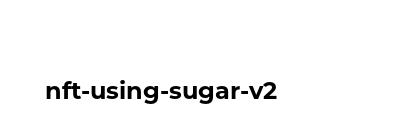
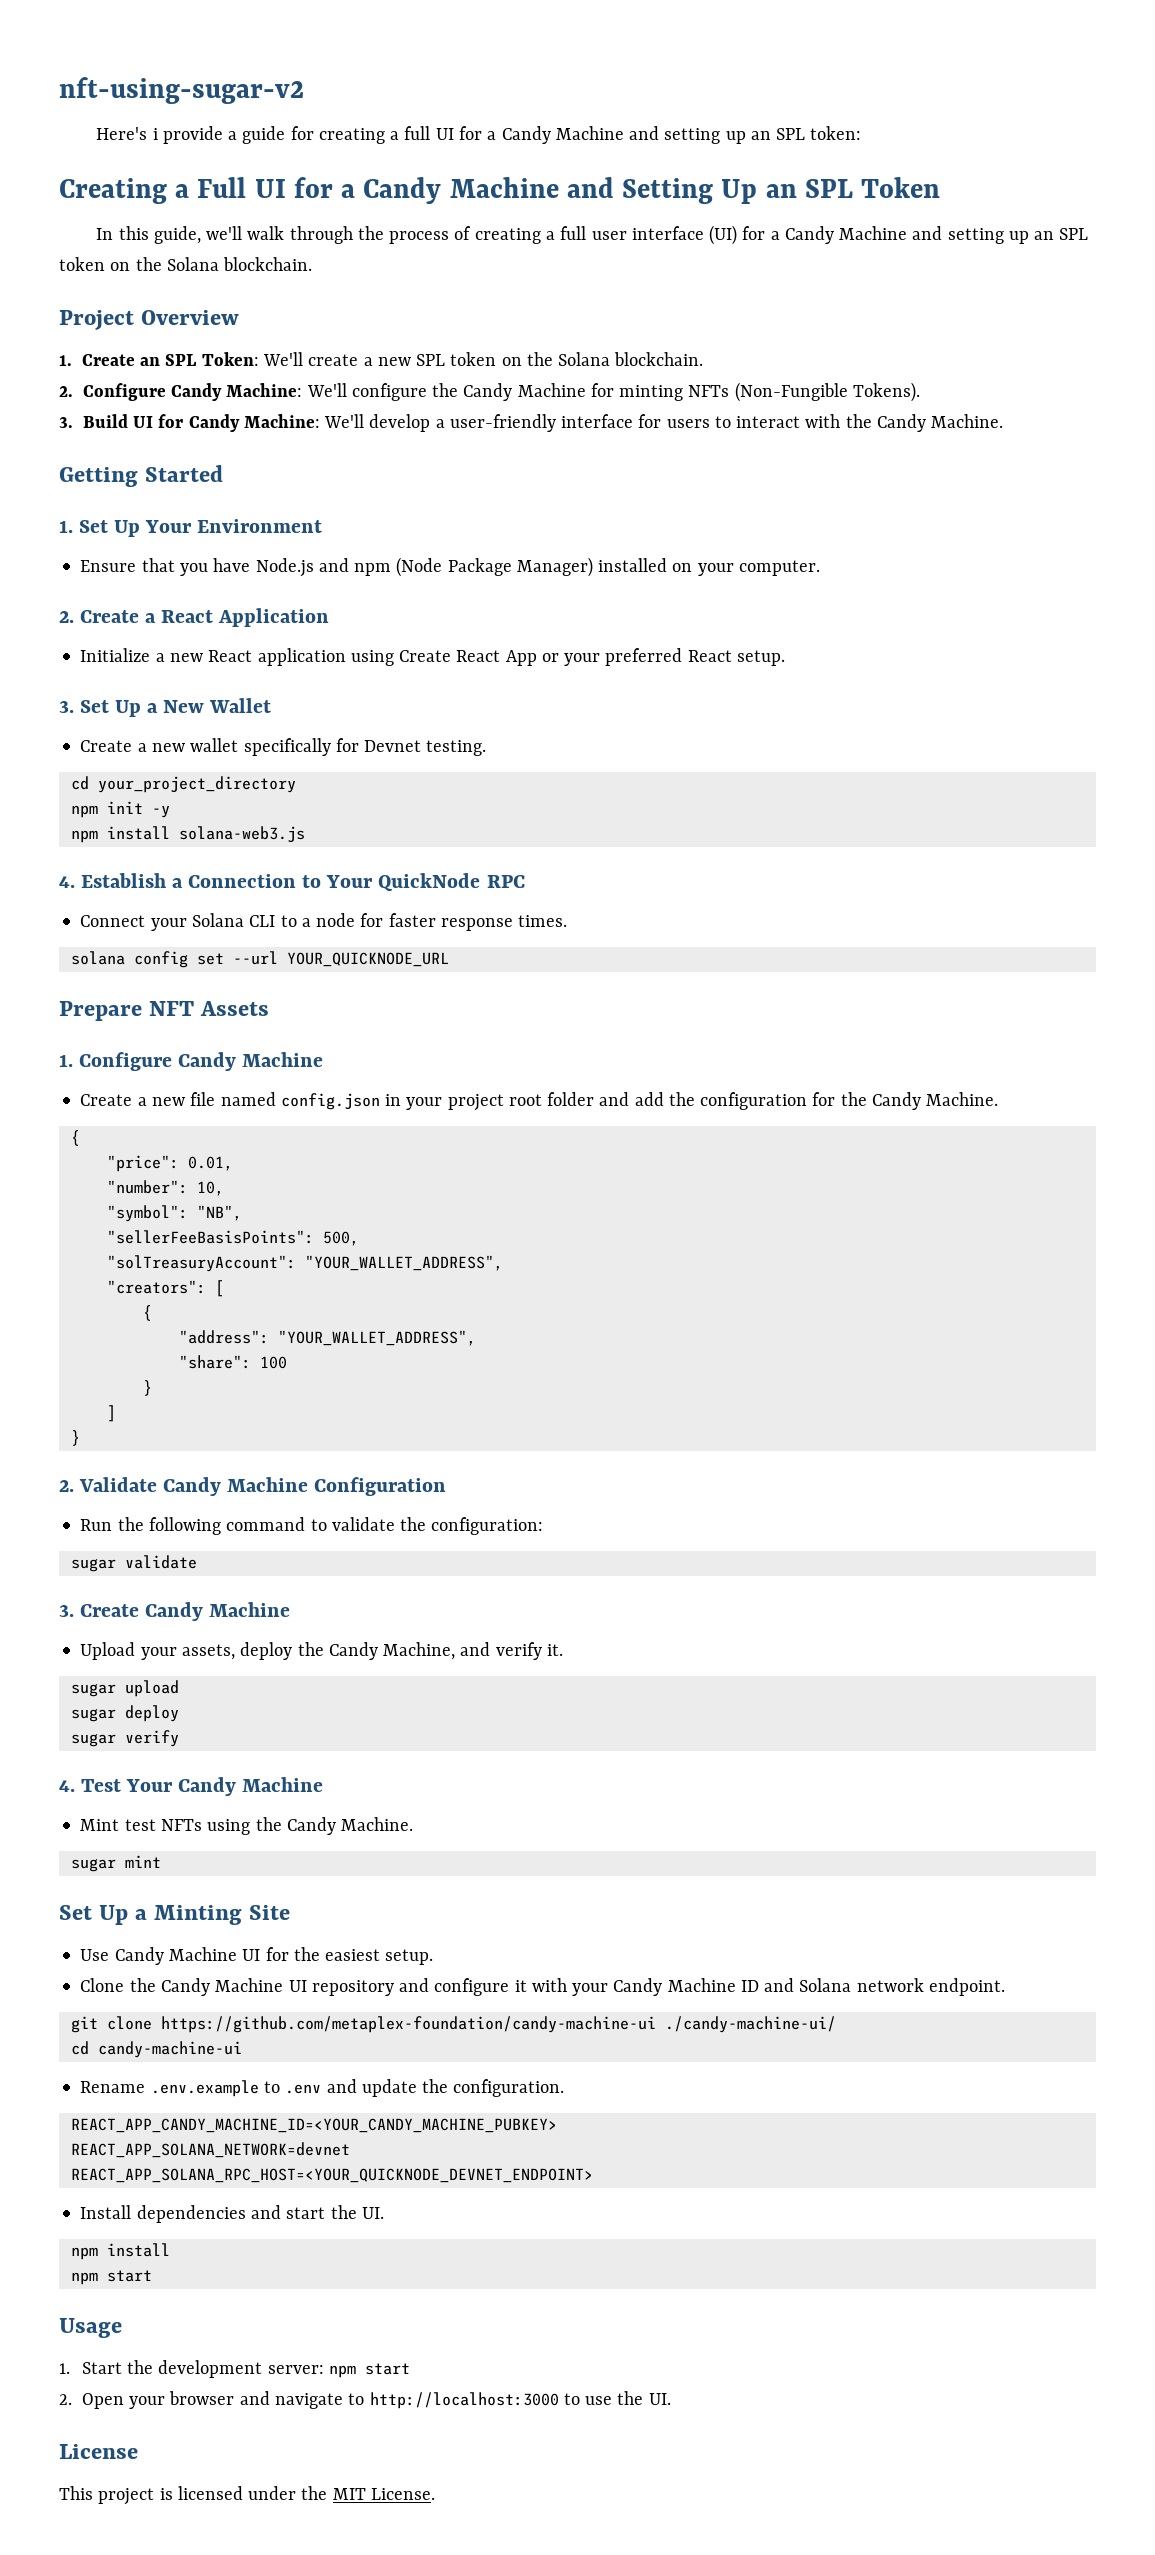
(277, 92) none -> [96,126,862,144] [59,177,941,204] [96,225,1089,245] [59,257,313,271] [59,310,240,330] [59,352,704,366] [59,382,920,402] [59,414,1004,432] [59,465,224,487] [59,519,323,537] [80,557,820,577] [59,608,330,627] [80,648,785,666] [59,698,272,717] [80,738,487,756] [70,776,296,793] [70,801,170,818] [70,826,305,843] [59,873,525,892] [80,913,568,931] [70,951,449,968] [59,1001,270,1021] [59,1052,324,1071] [80,1092,999,1111] [70,1130,80,1146] [106,1155,233,1172] [106,1180,224,1196] [106,1205,242,1222] [106,1230,359,1246] [106,1255,503,1272] [106,1280,224,1297] [142,1305,152,1321] [178,1330,476,1346] [178,1355,287,1369] [142,1380,152,1396] [106,1405,116,1422] [70,1430,80,1446] [59,1477,447,1496] [80,1517,544,1535] [70,1555,197,1572] [59,1602,291,1621] [80,1642,563,1660] [70,1680,179,1697] [70,1705,179,1722] [70,1730,179,1747] [59,1777,324,1796] [80,1817,414,1835] [70,1855,161,1872] [59,1905,291,1925] [80,1947,434,1965] [80,1978,1005,1996] [70,2016,836,2033] [70,2041,242,2058] [80,2079,565,2097] [70,2118,557,2133] [70,2142,350,2158] [70,2168,593,2183] [80,2205,384,2223] [70,2243,170,2260] [70,2270,152,2285] [59,2318,122,2338] [59,2360,410,2378] [59,2391,671,2409] [59,2444,138,2459] [59,2486,435,2505] // Here's i provide a guide for creating a full UI for a Candy Machine and setting up an SPL token: // Creating a Full UI for a Candy Machine and Setting Up an SPL Token // In this guide, we'll walk through the process of creating a full user interface (UI) for a Candy Machine and setting up an SPL token on the Solana blockchain. // Project Overview // 1. Create an SPL Token: We'll create a new SPL token on the Solana blockchain. // 2. Configure Candy Machine: We'll configure the Candy Machine for minting NFTs (Non-Fungible Tokens). // 3. Build UI for Candy Machine: We'll develop a user-friendly interface for users to interact with the Candy Machine. // Getting Started // 1. Set Up Your Environment // Ensure that you have Node.js and npm (Node Package Manager) installed on your computer. // 2. Create a React Application // Initialize a new React application using Create React App or your preferred React setup. // 3. Set Up a New Wallet // Create a new wallet specifically for Devnet testing. // cd your_project_directory // npm init -y // npm install solana-web3.js // 4. Establish a Connection to Your QuickNode RPC // Connect your Solana CLI to a node for faster response times. // solana config set --url YOUR_QUICKNODE_URL // Prepare NFT Assets // 1. Configure Candy Machine // Create a new file named config.json in your project root folder and add the configuration for the Candy Machine. // { // "price": 0.01, // "number": 10, // "symbol": "NB", // "sellerFeeBasisPoints": 500, // "solTreasuryAccount": "YOUR_WALLET_ADDRESS", // "creators": [ // { // "address": "YOUR_WALLET_ADDRESS", // "share": 100 // } // ] // } // 2. Validate Candy Machine Configuration // Run the following command to validate the configuration: // sugar validate // 3. Create Candy Machine // Upload your assets, deploy the Candy Machine, and verify it. // sugar upload // sugar deploy // sugar verify // 4. Test Your Candy Machine // Mint test NFTs using the Candy Machine. // sugar mint // Set Up a Minting Site // Use Candy Machine UI for the easiest setup. // Clone the Candy Machine UI repository and configure it with your Candy Machine ID and Solana network endpoint. // git clone https://github.com/metaplex-foundation/candy-machine-ui ./candy-machine-ui/ // cd candy-machine-ui // Rename .env.example to .env and update the configuration. // REACT_APP_CANDY_MACHINE_ID=<YOUR_CANDY_MACHINE_PUBKEY> // REACT_APP_SOLANA_NETWORK=devnet // REACT_APP_SOLANA_RPC_HOST=<YOUR_QUICKNODE_DEVNET_ENDPOINT> // Install dependencies and start the UI. // npm install // npm start // Usage // 1. Start the development server: npm start // 2. Open your browser and navigate to http://localhost:3000 to use the UI. // License // This project is licensed under the MIT License.

